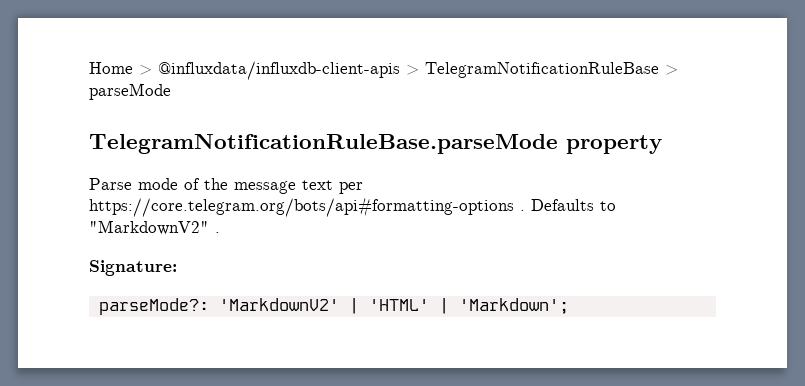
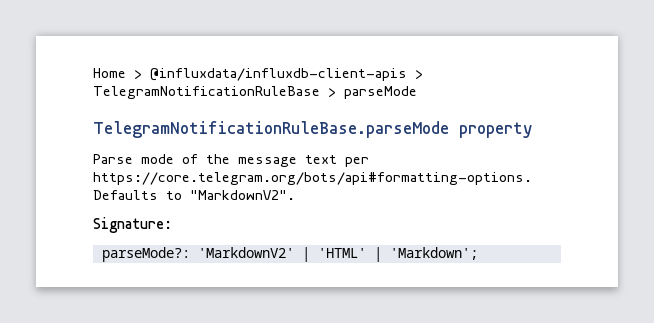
[89,197,616,217] [89,220,220,235] https://core.telegram.org/bots/api#formatting-options . Defaults to "MarkdownV2" . -> [93,172,532,185] [93,190,295,200] https://core.telegram.org/bots/api#formatting-options. Defaults to "MarkdownV2".

